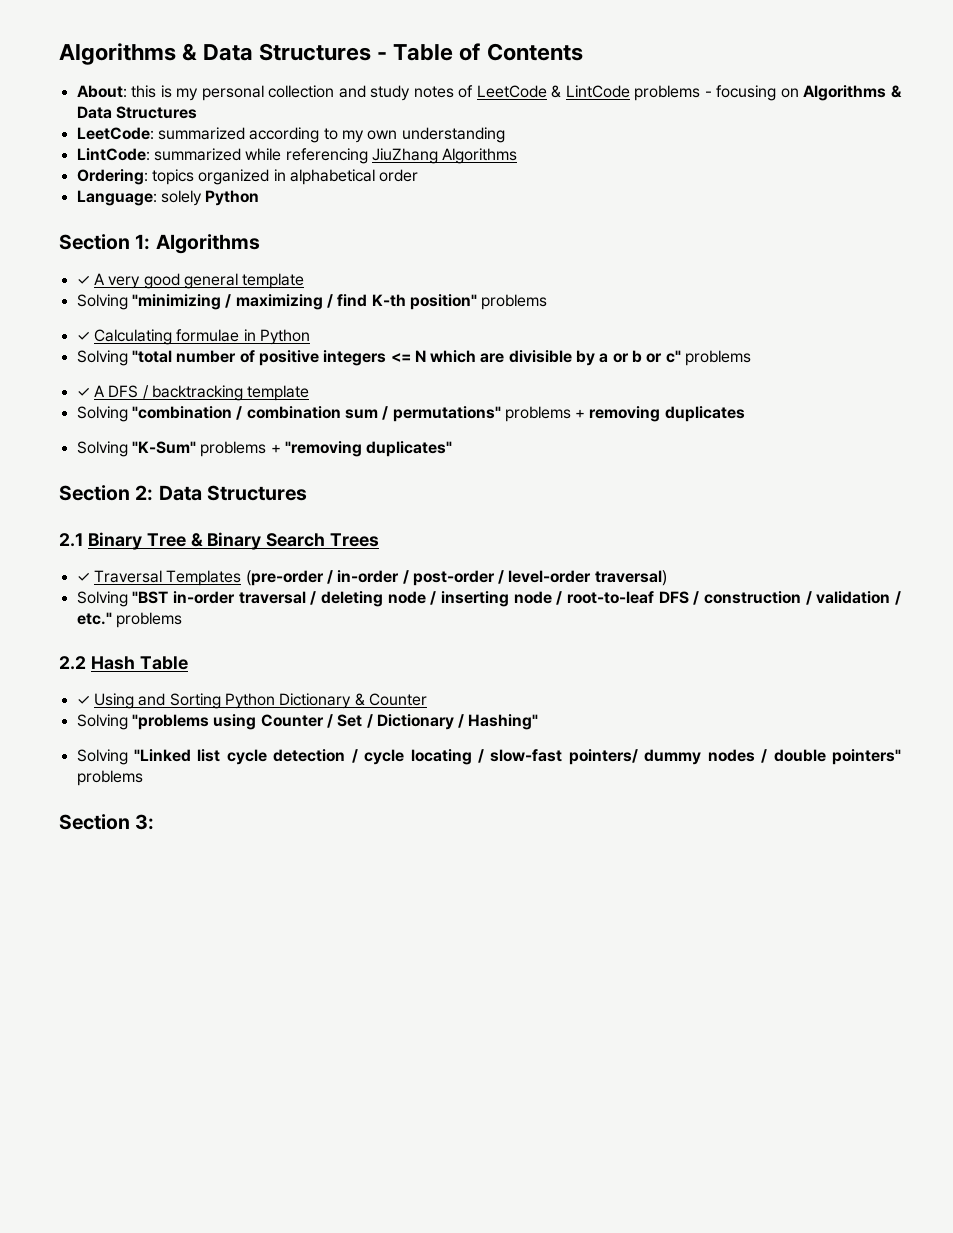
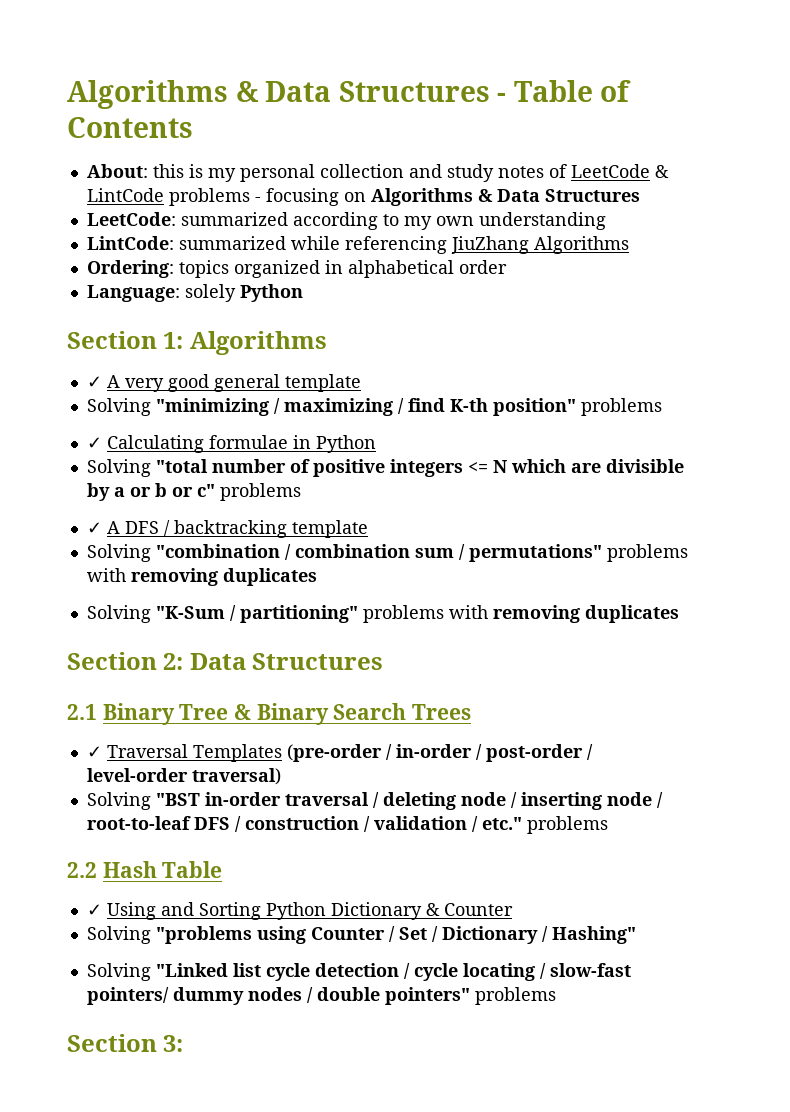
[575,409,586,418] + -> [86,568,126,582] with
[131,441,453,457] "K-Sum" problems + "removing duplicates" -> [155,605,679,623] "K-Sum / partitioning" problems with removing duplicates

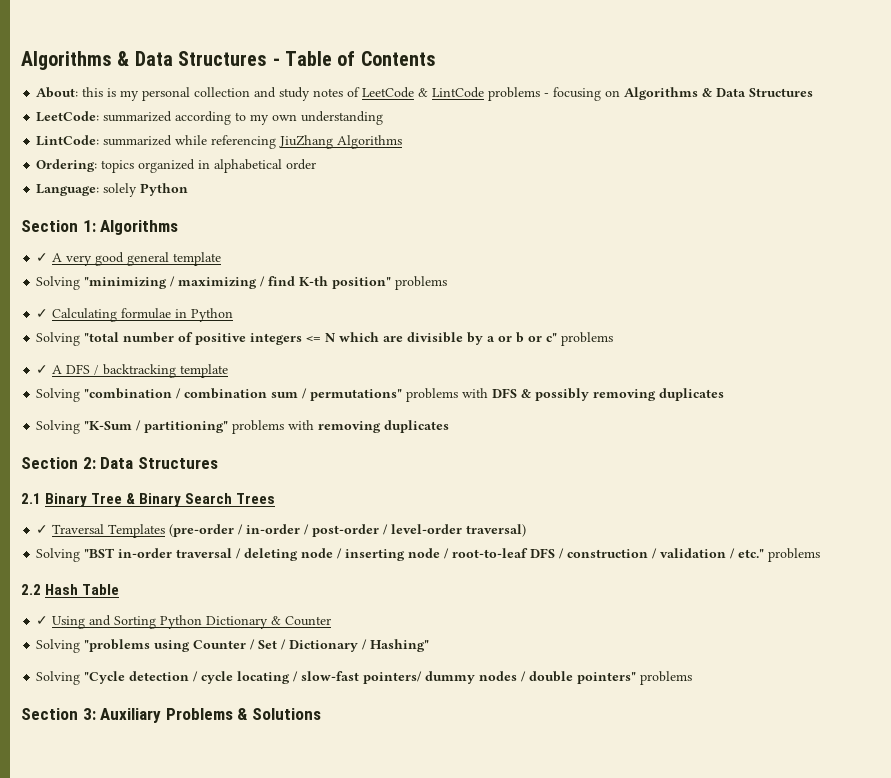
(126, 575) none -> [492,388,590,401] DFS & possibly
[155,963,310,981] "Linked list cycle -> [84,671,126,684] "Cycle
(184, 1043) none -> [100,708,321,723] Auxiliary Problems & Solutions

